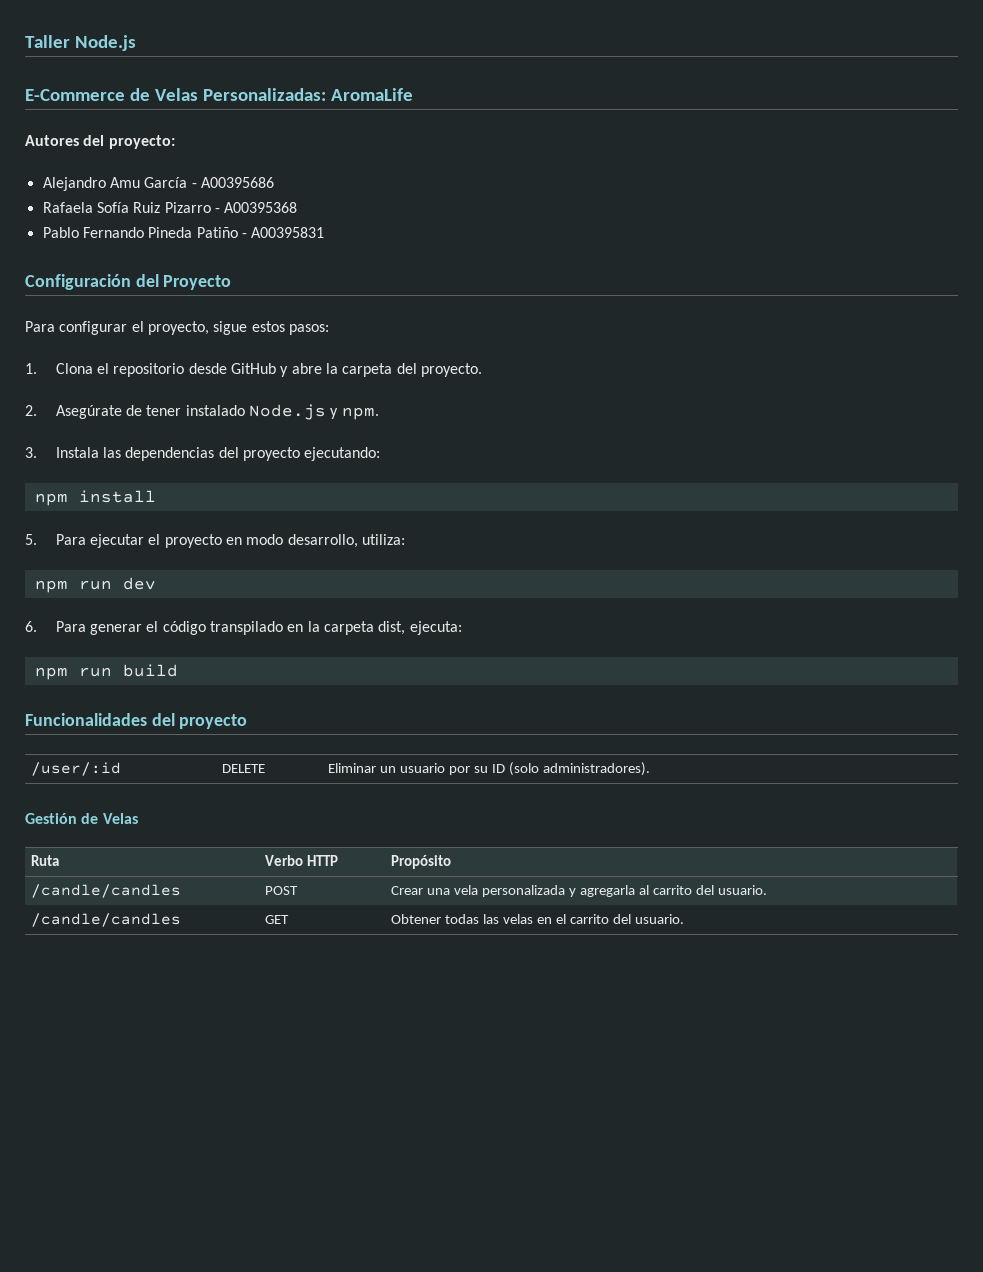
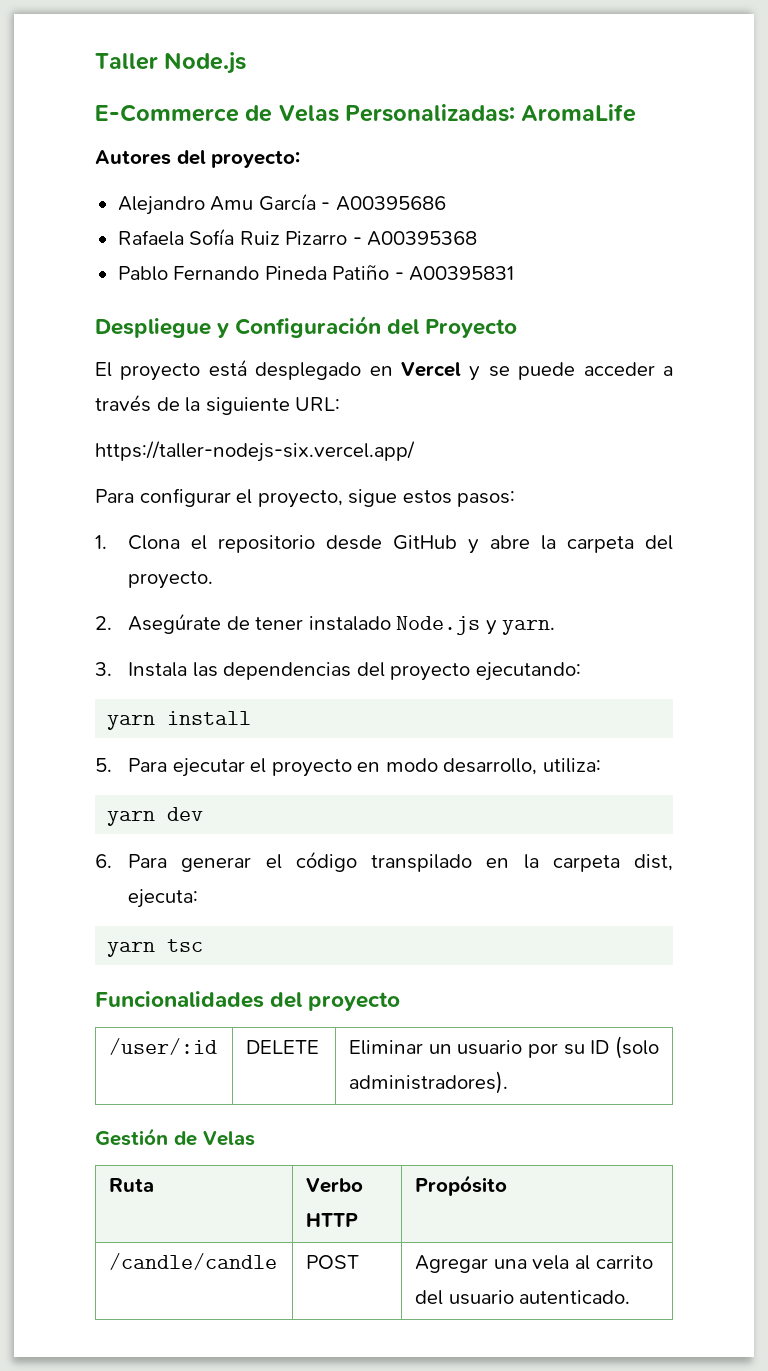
(325, 232) none -> [95,318,230,338] Despliegue y
(232, 282) none -> [95,359,673,381] [95,394,341,415] [95,441,415,462] // El proyecto está desplegado en Vercel y se puede acceder a través de la siguiente URL: // https://taller-nodejs-six.vercel.app/
[341,407,379,420] npm. -> [502,620,556,635] yarn.
[34,493,68,506] npm -> [107,715,156,730] yarn
[34,580,112,593] npm run -> [107,811,156,826] yarn
[34,664,178,680] npm run build -> [107,939,204,957] yarn tsc
[31,884,182,898] /candle/candles -> [109,1253,278,1270] /candle/candle
[391,886,424,895] Crear -> [415,1255,489,1273] Agregar
[482,885,767,897] [31,913,182,927] [265,915,290,924] [391,914,684,924] personalizada y agregarla al carrito del usuario. // /candle/candles | GET | Obtener todas las velas en el carrito del usuario. -> [574,1255,653,1270] [415,1290,631,1305] al carrito del usuario autenticado.

